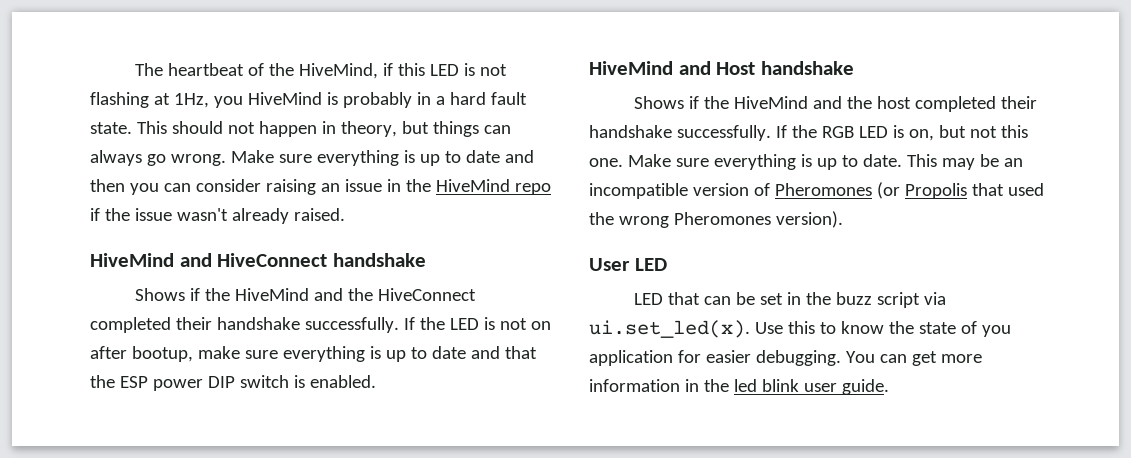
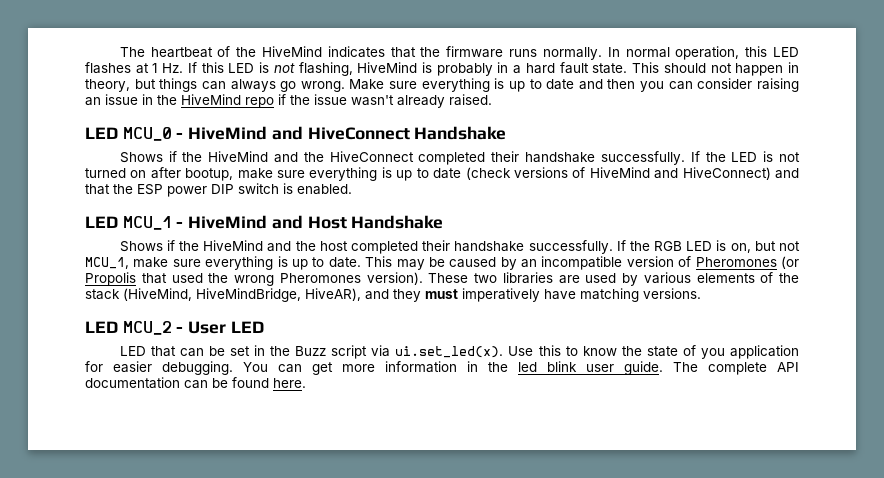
[298,63,507,79] [90,92,243,108] HiveMind, if this LED is not flashing at 1Hz, you -> [261,46,800,60] [85,62,353,76] HiveMind indicates that the firmware runs normally. In normal operation, this LED flashes at 1 Hz. If this LED is not flashing,
(345, 214) none -> [85,127,184,141] LED MCU_0 -
[332,253,426,267] handshake -> [414,126,507,140] Handshake
(527, 324) none -> [85,168,126,178] turned
(466, 352) none -> [465,167,771,180] (check versions of HiveMind and HiveConnect)
(376, 381) none -> [85,216,184,230] LED MCU_1 -
[760,61,854,75] handshake -> [351,215,444,229] Handshake
[1000,125,1028,138] [589,154,671,167] this one. Make -> [85,257,169,269] MCU_1, make
(999, 160) none -> [449,257,517,270] caused by
(843, 219) // -> [428,272,799,286] [85,288,701,302] [85,321,184,335] These two libraries are used by various elements of the stack (HiveMind, HiveMindBridge, HiveAR), and they must imperatively have matching versions. // LED MCU_2 -
[835,292,872,305] buzz -> [295,346,327,356] Buzz
(889, 387) none -> [673,362,799,375] [85,377,306,389] The complete API documentation can be found here.

